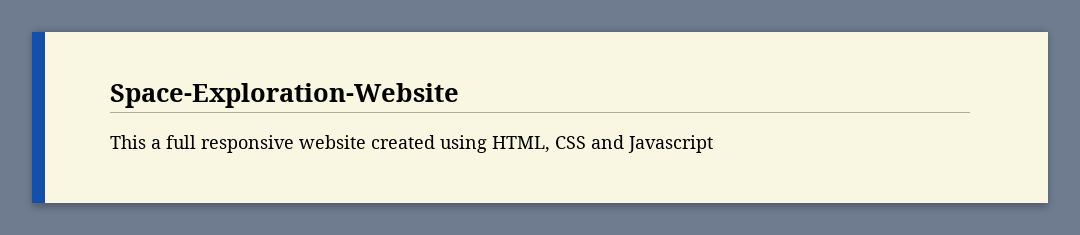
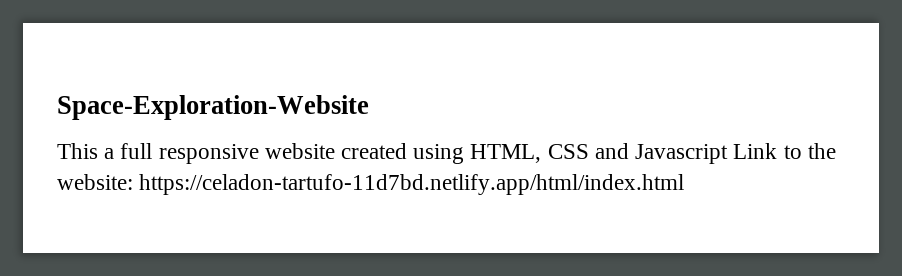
(713, 144) none -> [733,143,836,159] [57,174,685,195] Link to the website: https://celadon-tartufo-11d7bd.netlify.app/html/index.html

